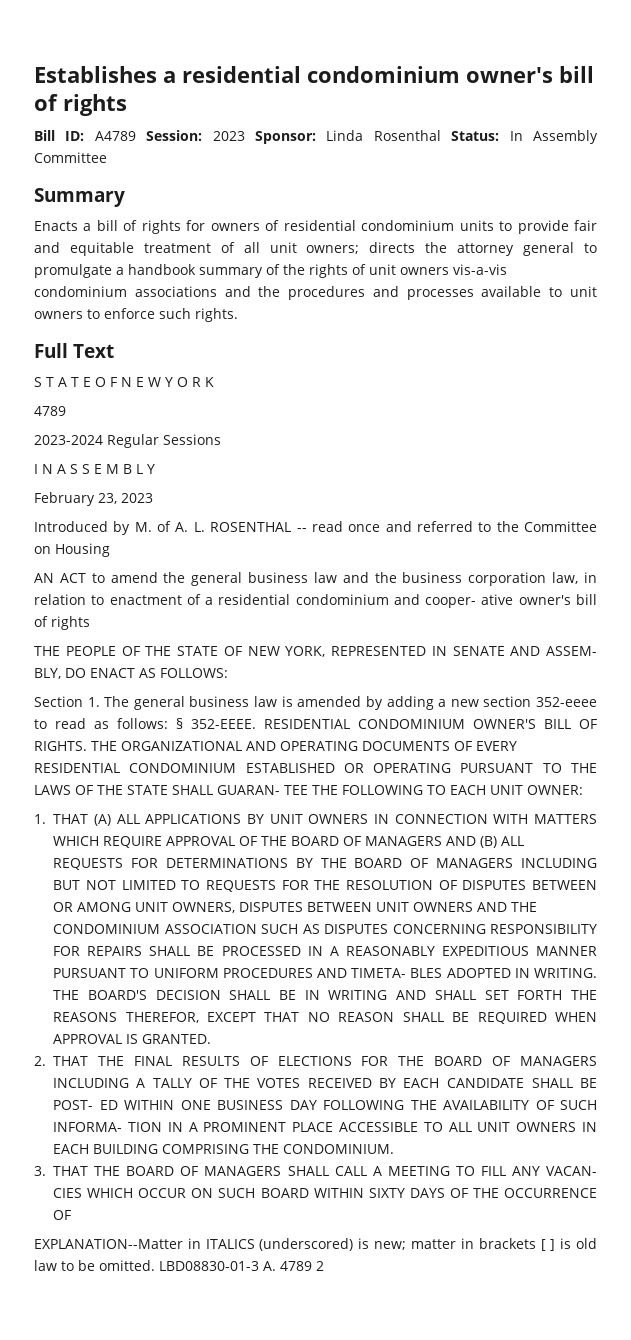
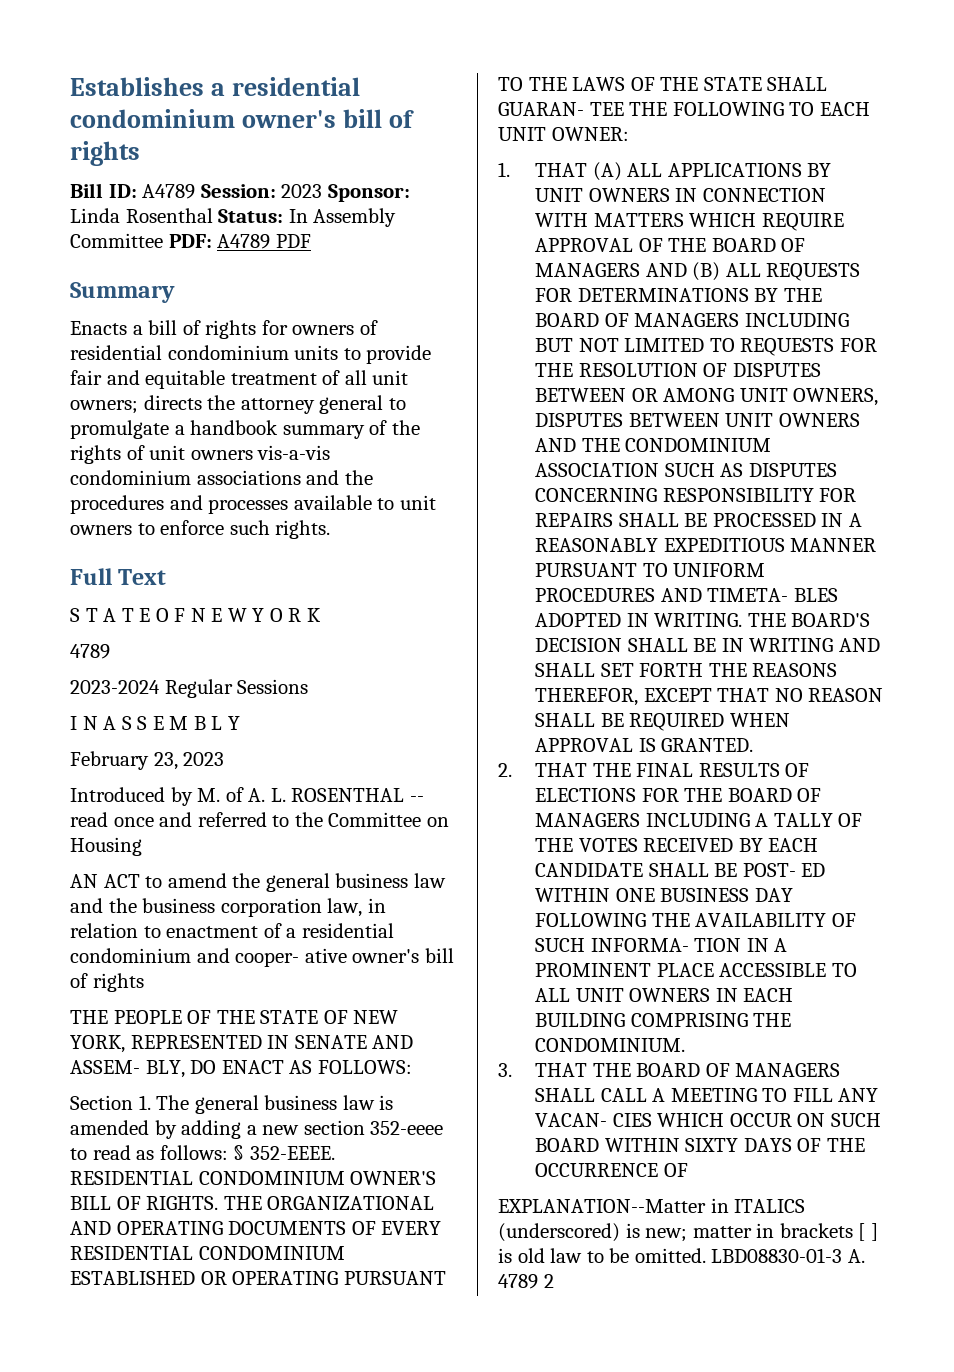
(107, 157) none -> [168,234,311,249] PDF: A4789 PDF

